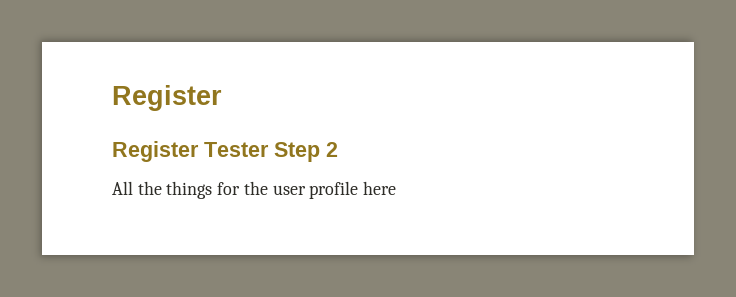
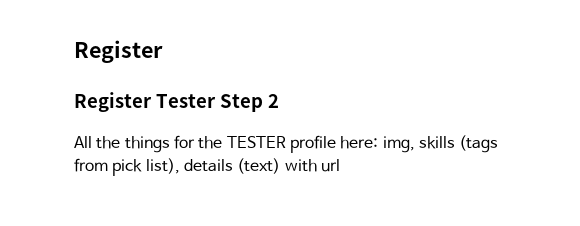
[272,181,397,199] user profile here -> [226,135,499,153] [74,158,340,176] TESTER profile here: img, skills (tags from pick list), details (text) with url

